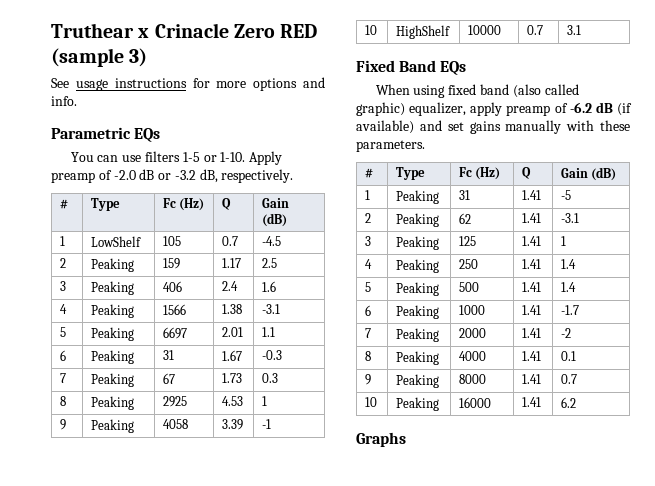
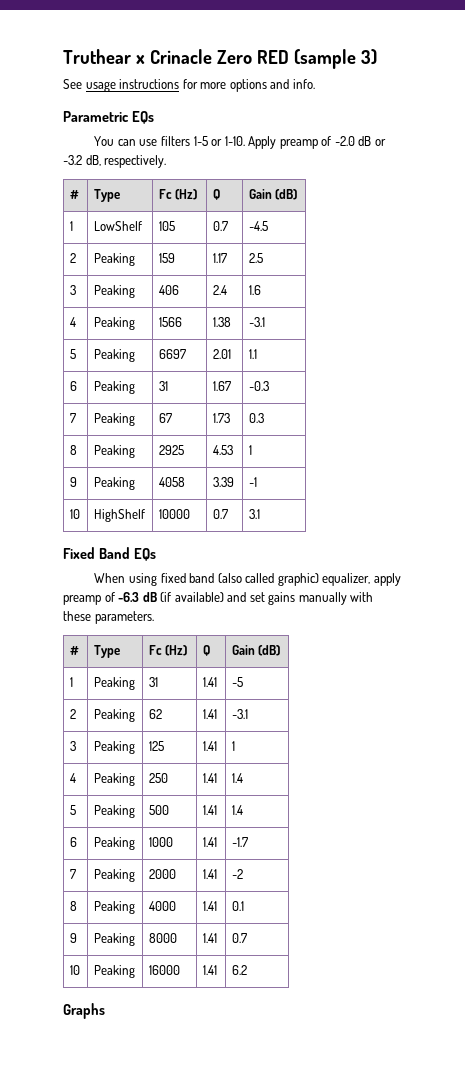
[569,102,592,113] -6.2 -> [118,592,140,602] -6.3

